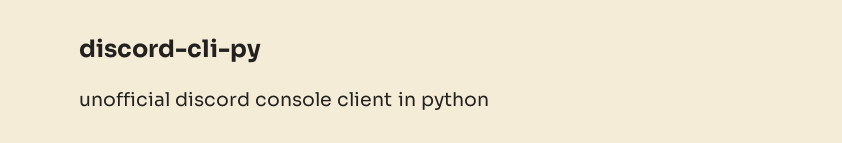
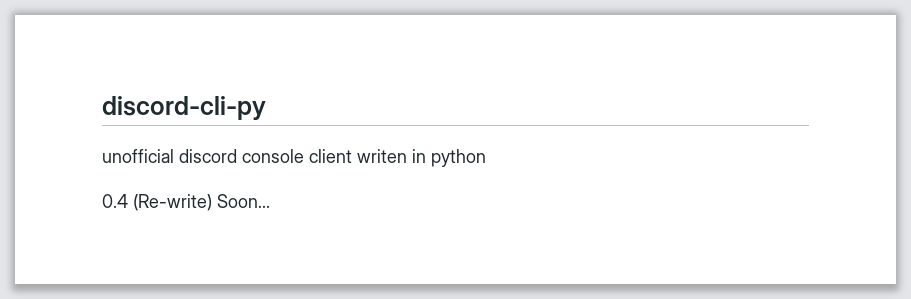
(393, 99) none -> [357,149,407,163] writen
(489, 101) none -> [102,194,270,211] // 0.4 (Re-write) Soon...

